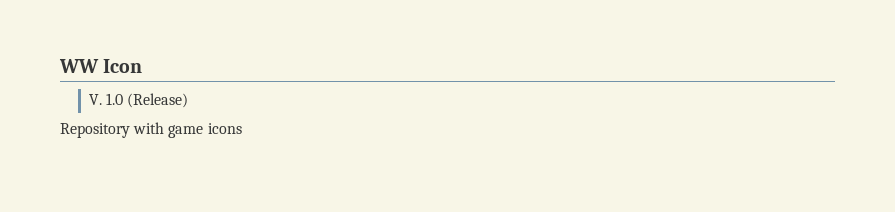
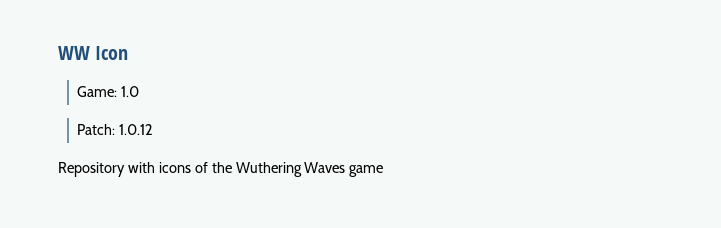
[89,94,103,105] V. -> [77,86,118,97] Game:
[127,93,189,108] (Release) -> [77,124,154,135] // Patch: 1.0.12
[168,123,242,138] game icons -> [158,162,384,177] icons of the Wuthering Waves game

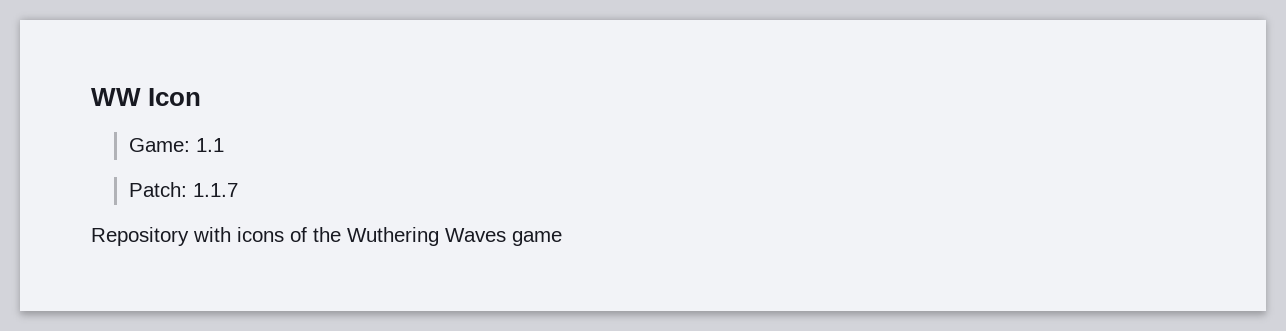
[121,86,140,97] 1.0 -> [195,138,224,152] 1.1
[119,124,154,135] 1.0.12 -> [192,183,238,197] 1.1.7

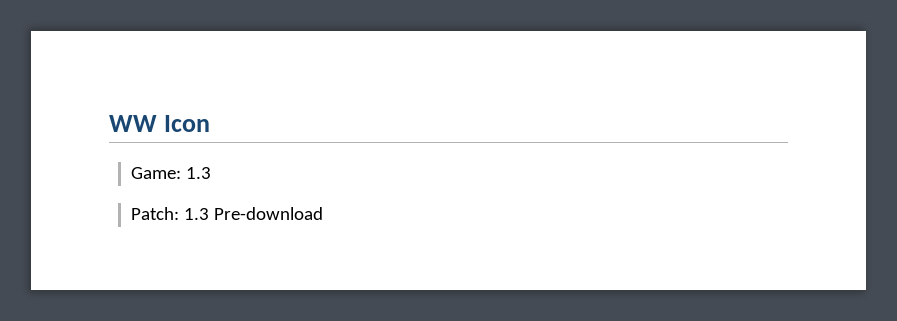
[195,138,224,152] 1.1 -> [186,167,212,179] 1.3
[192,183,238,197] [91,227,562,246] 1.1.7 // Repository with icons of the Wuthering Waves game -> [184,207,324,220] 1.3 Pre-download

